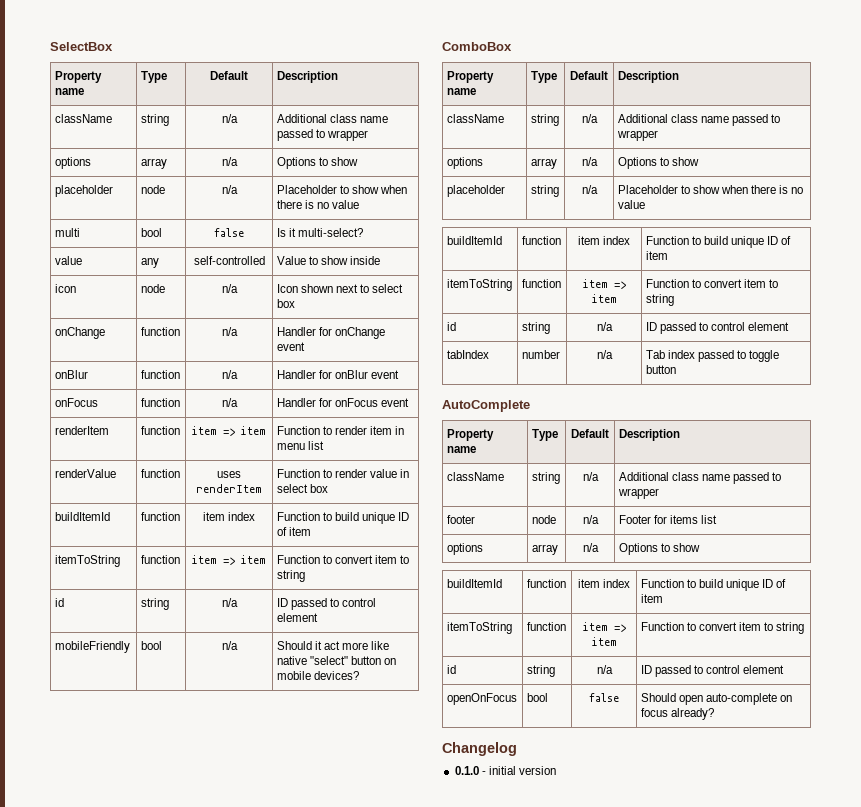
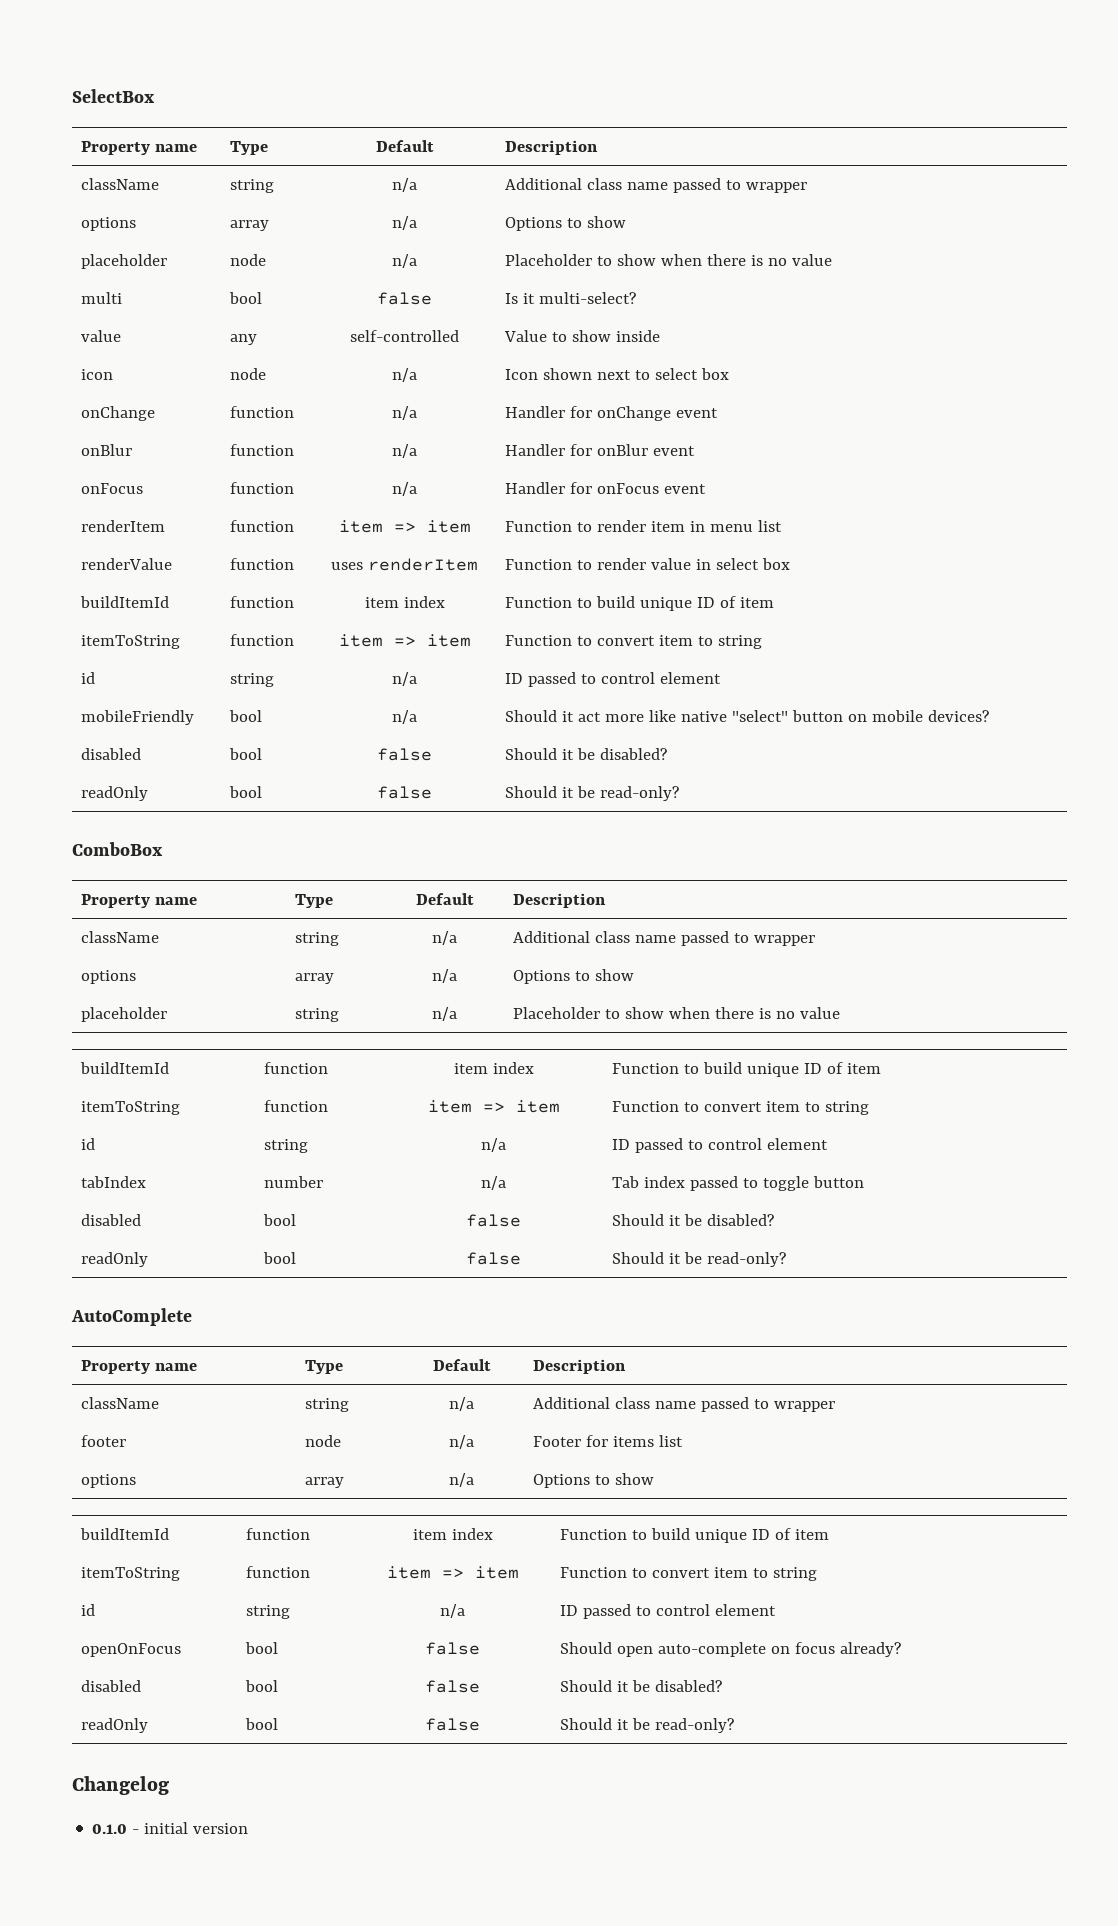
(359, 675) none -> [80,748,141,760] [228,748,262,760] [377,748,432,761] [504,748,667,760] [80,786,148,801] [228,786,262,798] [377,786,432,799] [504,786,679,801] // disabled | bool | false | Should it be disabled? // readOnly | bool | false | Should it be read-only?
(676, 369) none -> [80,1214,141,1226] [262,1214,296,1226] [466,1214,521,1227] [611,1214,774,1226] [80,1252,148,1267] [262,1252,296,1264] [466,1252,521,1265] [611,1252,786,1267] // disabled | bool | false | Should it be disabled? // readOnly | bool | false | Should it be read-only?
(714, 714) none -> [80,1680,141,1692] [244,1680,278,1692] [425,1680,480,1693] [559,1680,722,1692] [80,1718,148,1733] [244,1718,278,1730] [425,1718,480,1731] [559,1718,734,1733] // disabled | bool | false | Should it be disabled? // readOnly | bool | false | Should it be read-only?

